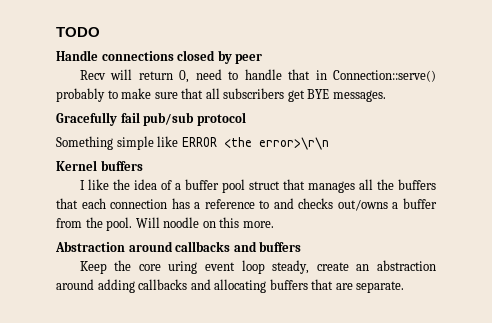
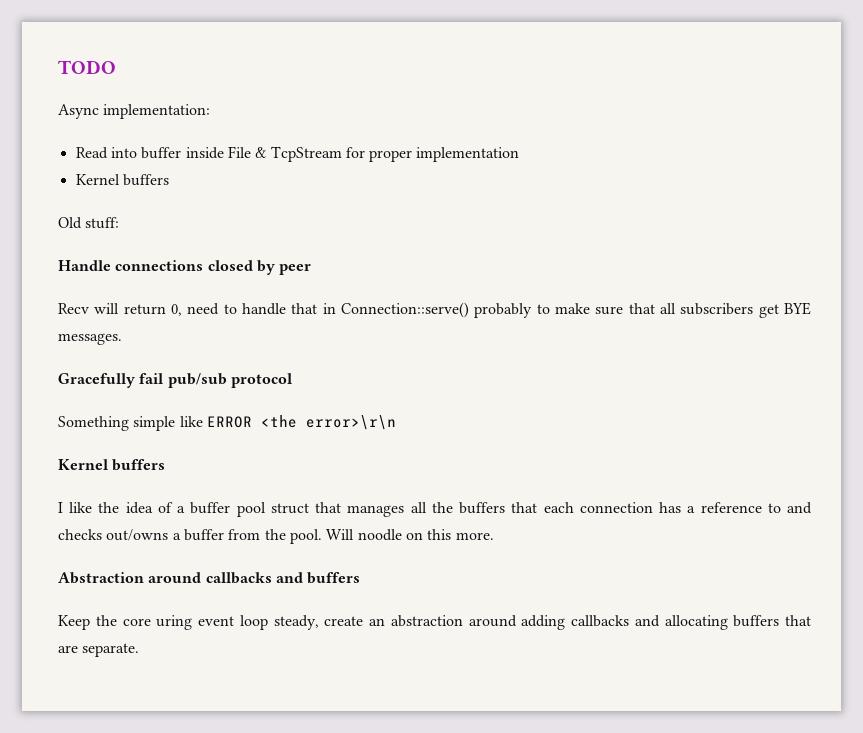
(100, 32) none -> [58,104,211,119] [75,146,520,162] [75,174,169,186] [58,217,120,229] // Async implementation: // Read into buffer inside File & TcpStream for proper implementation // Kernel buffers // Old stuff:

